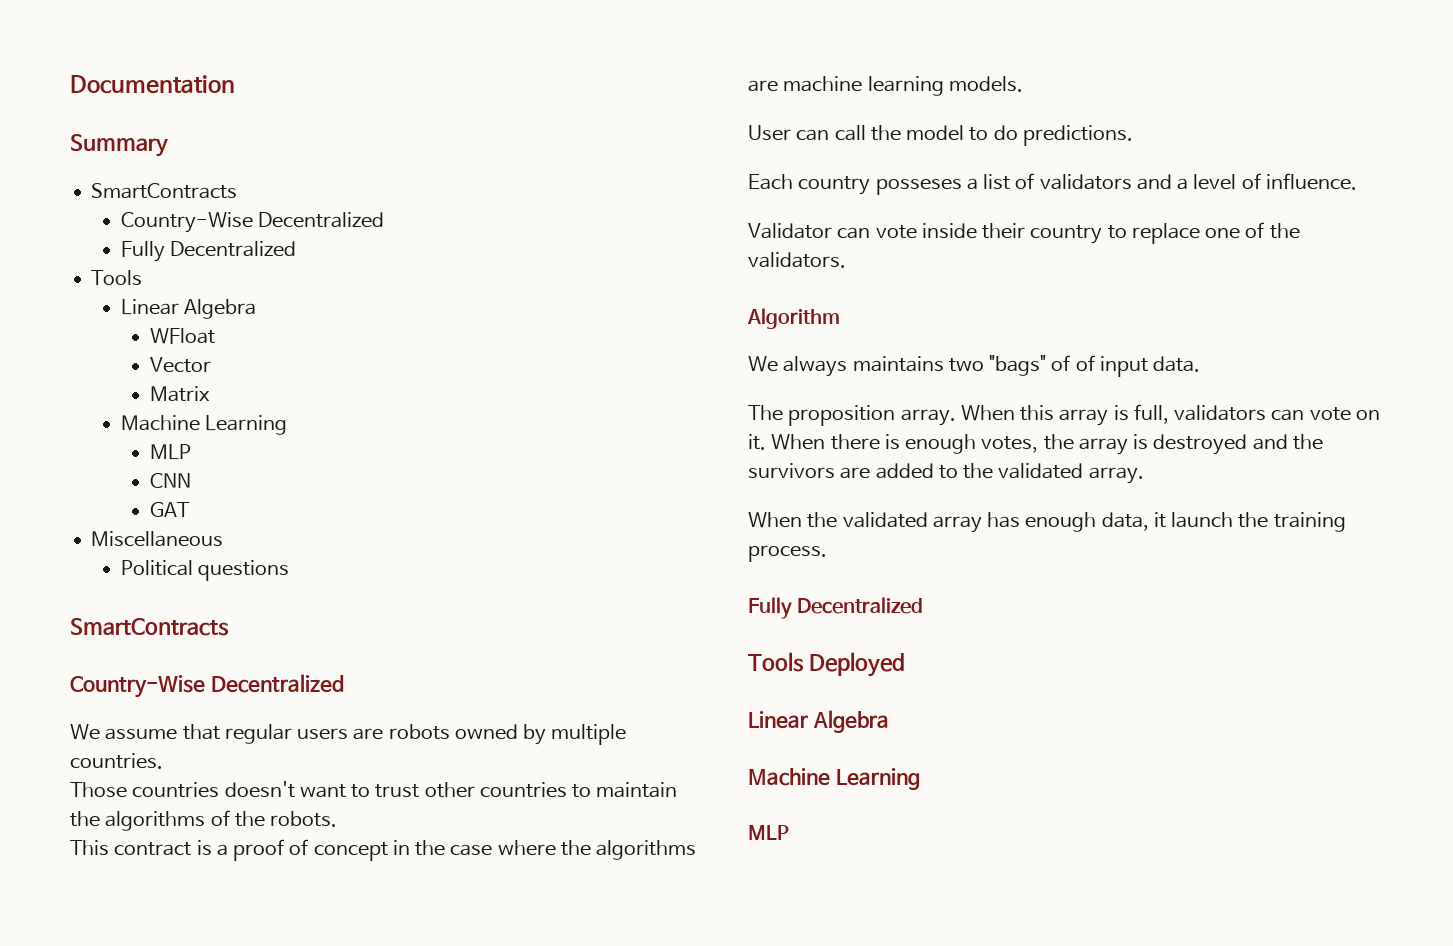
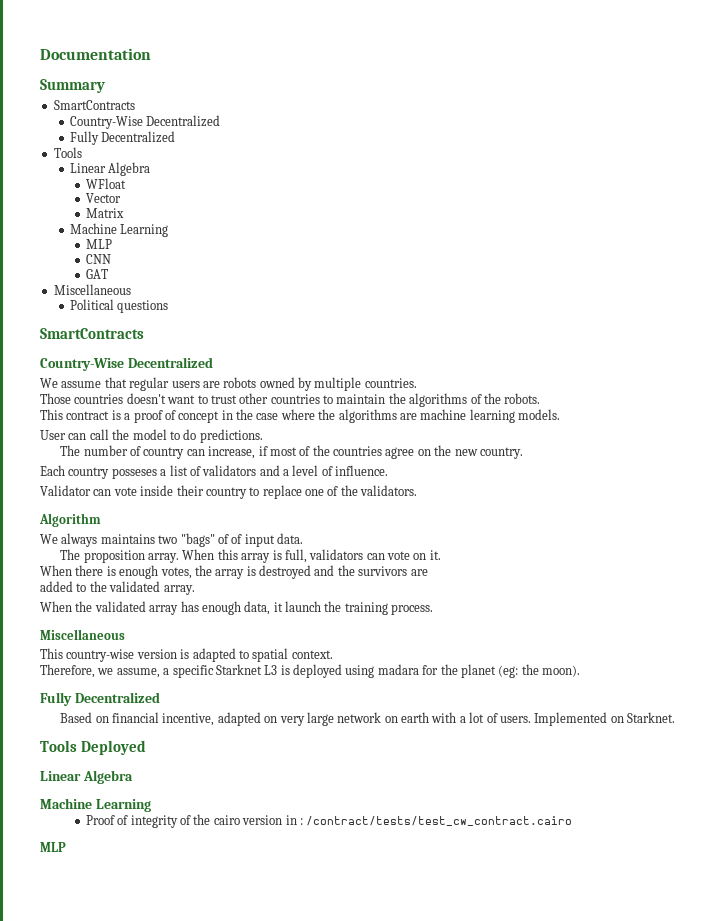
(1133, 135) none -> [60,445,523,459] // The number of country can increase, if most of the countries agree on the new country.
(766, 442) none -> (441, 555) //
(871, 473) none -> (428, 572) //
[748,597,924,619] Fully Decentralized -> [40,629,125,640] [40,648,333,662] [40,664,580,678] [40,692,160,706] [60,712,676,726] Miscellaneous // This country-wise version is adapted to spatial context. // Therefore, we assume, a specific Starknet L3 is deployed using madara for the planet (eg: the moon). // Fully Decentralized // Based on financial incentive, adapted on very large network on earth with a lot of users. Implemented on Starknet.
(920, 779) none -> [85,814,573,828] // Proof of integrity of the cairo version in : /contract/tests/test_cw_contract.cairo

